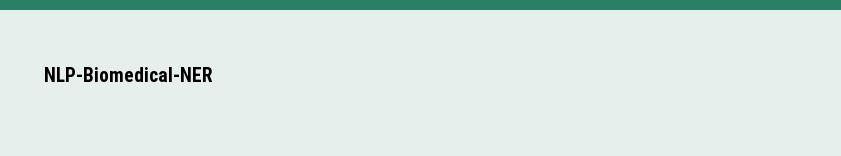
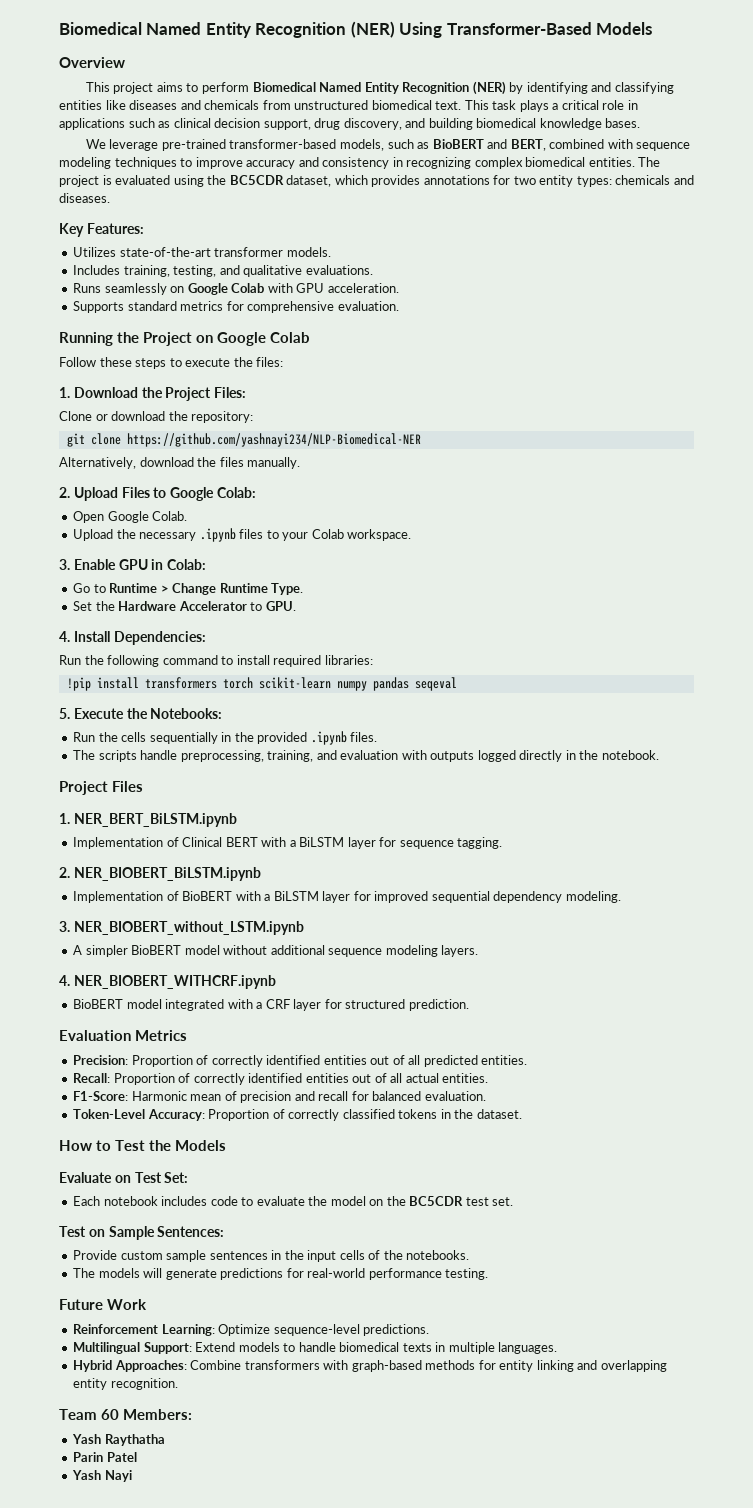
[44,67,213,82] NLP-Biomedical-NER -> [59,21,653,38] [59,57,125,68] [85,81,674,95] [59,100,638,112] [59,118,641,130] [85,139,691,151] [59,157,661,169] [59,175,694,187] [59,193,110,203] [59,223,144,237] [73,247,331,257] [73,265,373,277] [73,283,399,295] [73,301,399,313] [59,332,311,346] [59,357,284,369] [59,387,247,401] [59,411,254,423] [66,433,421,447] [59,457,301,469] [59,487,256,501] [73,511,188,523] [73,528,412,542] [59,559,207,570] [73,583,304,595] [73,601,296,611] [59,631,206,645] [59,655,373,667] [66,677,457,691] [59,708,223,719] [73,731,378,745] [73,750,659,762] [59,781,144,795] [59,813,237,827] [73,837,503,849] [59,867,261,881] [73,891,621,903] [59,921,304,935] [73,945,479,957] [59,975,276,989] [73,999,469,1011] [59,1030,188,1041] [73,1055,528,1067] [73,1073,489,1085] [73,1091,486,1103] [73,1109,522,1121] [59,1140,227,1151] [59,1172,189,1183] [73,1196,514,1206] [59,1226,225,1240] [73,1250,470,1262] [73,1268,489,1280] [59,1299,148,1310] [73,1324,430,1336] [73,1342,558,1354] [73,1360,667,1372] [73,1378,178,1390] [59,1409,193,1420] [72,1434,165,1446] [73,1452,137,1462] [72,1470,132,1482] Biomedical Named Entity Recognition (NER) Using Transformer-Based Models // Overview // This project aims to perform Biomedical Named Entity Recognition (NER) by identifying and classifying entities like diseases and chemicals from unstructured biomedical text. This task plays a critical role in applications such as clinical decision support, drug discovery, and building biomedical knowledge bases. // We leverage pre-trained transformer-based models, such as BioBERT and BERT, combined with sequence modeling techniques to improve accuracy and consistency in recognizing complex biomedical entities. The project is evaluated using the BC5CDR dataset, which provides annotations for two entity types: chemicals and diseases. // Key Features: // Utilizes state-of-the-art transformer models. // Includes training, testing, and qualitative evaluations. // Runs seamlessly on Google Colab with GPU acceleration. // Supports standard metrics for comprehensive evaluation. // Running the Project on Google Colab // Follow these steps to execute the files: // 1. Download the Project Files: // Clone or download the repository: // git clone https://github.com/yashnayi234/NLP-Biomedical-NER // Alternatively, download the files manually. // 2. Upload Files to Google Colab: // Open Google Colab. // Upload the necessary .ipynb files to your Colab workspace. // 3. Enable GPU in Colab: // Go to Runtime > Change Runtime Type. // Set the Hardware Accelerator to GPU. // 4. Install Dependencies: // Run the following command to install required libraries: // !pip install transformers torch scikit-learn numpy pandas seqeval // 5. Execute the Notebooks: // Run the cells sequentially in the provided .ipynb files. // The scripts handle preprocessing, training, and evaluation with outputs logged directly in the notebook. // Project Files // 1. NER_BERT_BiLSTM.ipynb // Implementation of Clinical BERT with a BiLSTM layer for sequence tagging. // 2. NER_BIOBERT_BiLSTM.ipynb // Implementation of BioBERT with a BiLSTM layer for improved sequential dependency modeling. // 3. NER_BIOBERT_without_LSTM.ipynb // A simpler BioBERT model without additional sequence modeling layers. // 4. NER_BIOBERT_WITHCRF.ipynb // BioBERT model integrated with a CRF layer for structured prediction. // Evaluation Metrics // Precision: Proportion of correctly identified entities out of all predicted entities. // Recall: Proportion of correctly identified entities out of all actual entities. // F1-Score: Harmonic mean of precision and recall for balanced evaluation. // Token-Level Accuracy: Proportion of correctly classified tokens in the dataset. // How to Test the Models // Evaluate on Test Set: // Each notebook includes code to evaluate the model on the BC5CDR test set. // Test on Sample Sentences: // Provide custom sample sentences in the input cells of the notebooks. // The models will generate predictions for real-world performance testing. // Future Work // Reinforcement Learning: Optimize sequence-level predictions. // Multilingual Support: Extend models to handle biomedical texts in multiple languages. // Hybrid Approaches: Combine transformers with graph-based methods for entity linking and overlapping entity recognition. // Team 60 Members: // Yash Raythatha // Parin Patel // Yash Nayi

